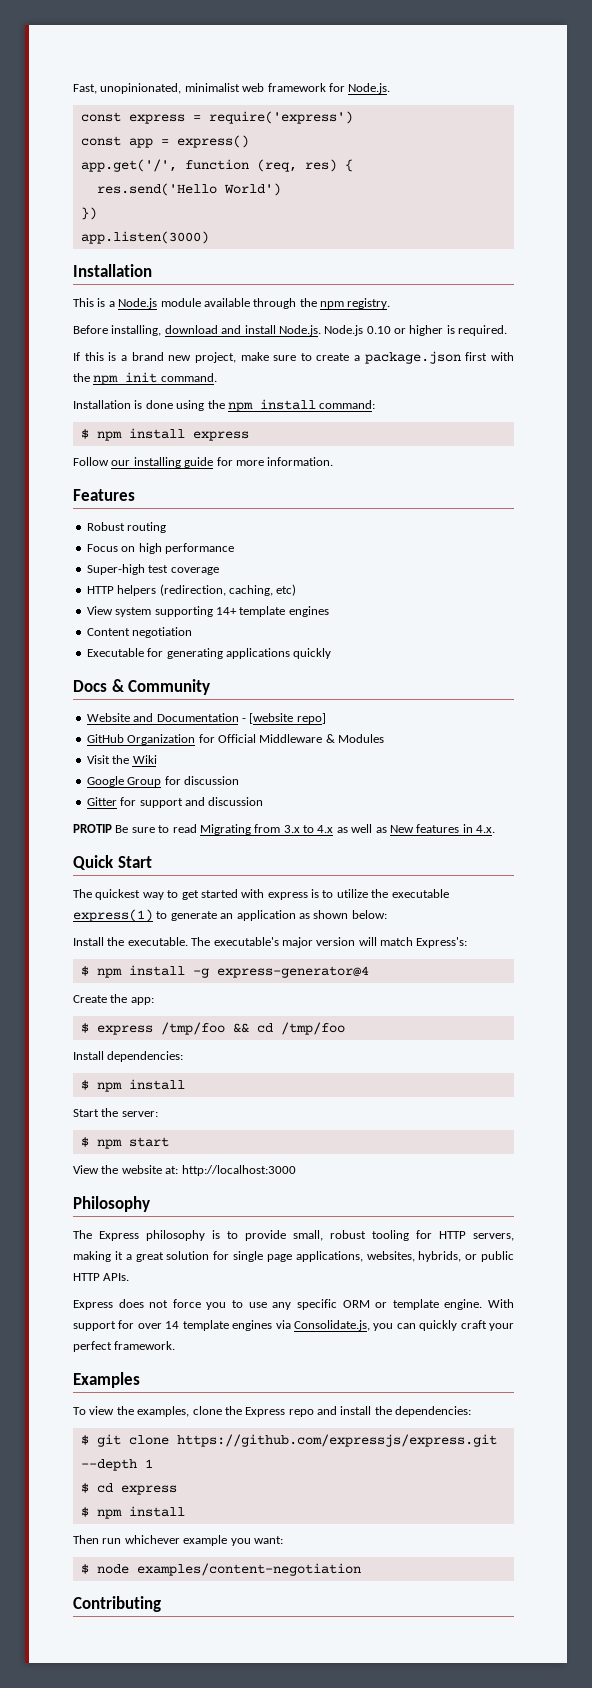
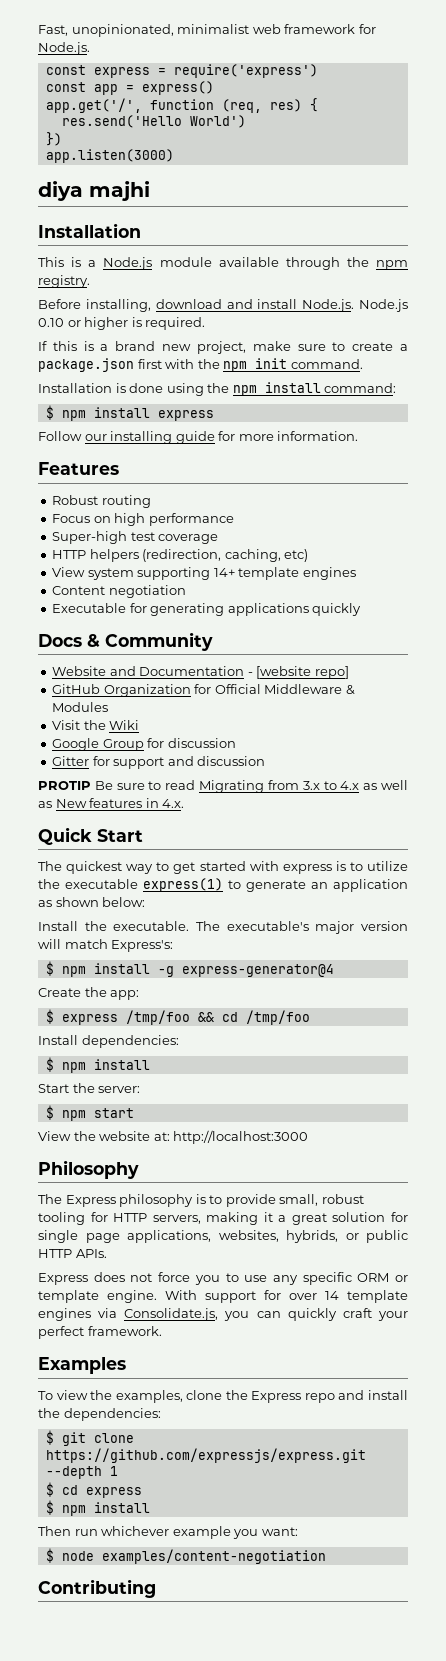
(209, 237) none -> [38,181,150,201] // diya majhi

